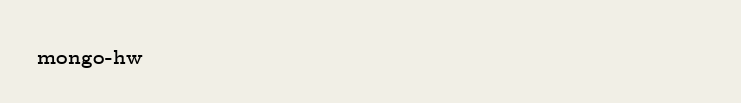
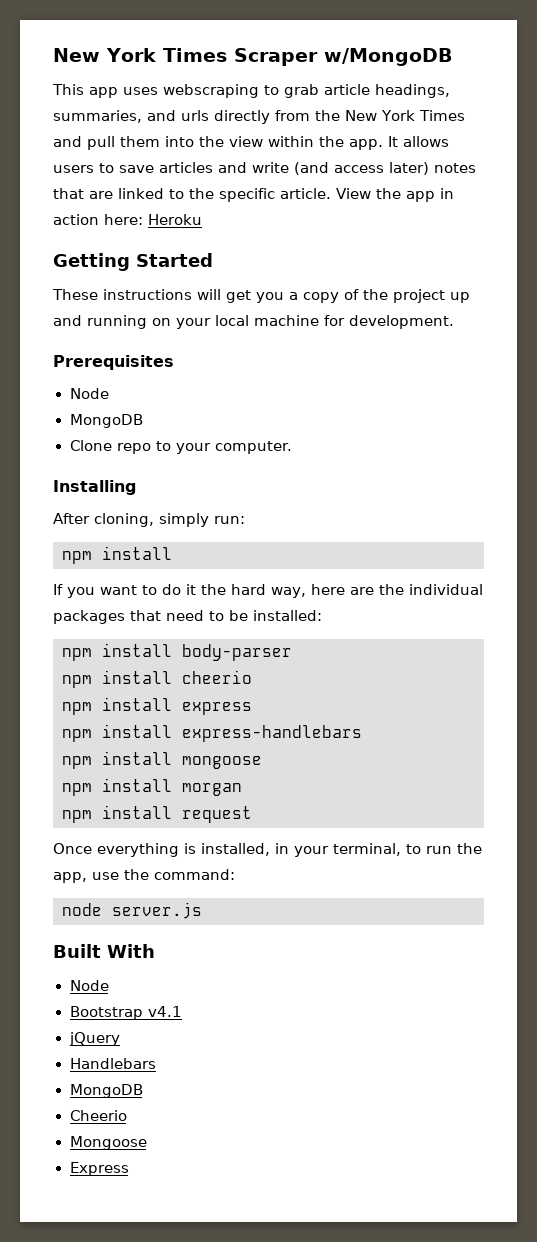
[37,50,143,68] mongo-hw -> [53,48,452,66] [52,84,450,98] [53,110,465,124] [53,136,449,150] [53,162,476,175] [53,188,454,202] [53,214,202,225] [53,253,213,271] [52,289,470,303] [53,315,454,329] [53,355,174,370] [69,388,109,399] [69,414,143,428] [69,440,293,454] [53,480,136,495] [53,513,245,527] [62,546,172,564] [53,584,483,598] [53,610,322,624] [62,643,292,661] [62,670,252,688] [62,697,252,715] [62,724,362,742] [62,751,262,769] [62,778,242,796] [62,805,252,823] [53,843,482,857] [53,869,235,883] [62,902,202,919] [53,944,155,958] [69,980,109,991] [69,1006,182,1020] [68,1032,120,1046] [69,1058,156,1069] [69,1084,143,1098] [69,1110,127,1121] [69,1136,147,1150] [69,1162,129,1176] New York Times Scraper w/MongoDB // This app uses webscraping to grab article headings, summaries, and urls directly from the New York Times and pull them into the view within the app. It allows users to save articles and write (and access later) notes that are linked to the specific article. View the app in action here: Heroku // Getting Started // These instructions will get you a copy of the project up and running on your local machine for development. // Prerequisites // Node // MongoDB // Clone repo to your computer. // Installing // After cloning, simply run: // npm install // If you want to do it the hard way, here are the individual packages that need to be installed: // npm install body-parser // npm install cheerio // npm install express // npm install express-handlebars // npm install mongoose // npm install morgan // npm install request // Once everything is installed, in your terminal, to run the app, use the command: // node server.js // Built With // Node // Bootstrap v4.1 // jQuery // Handlebars // MongoDB // Cheerio // Mongoose // Express

